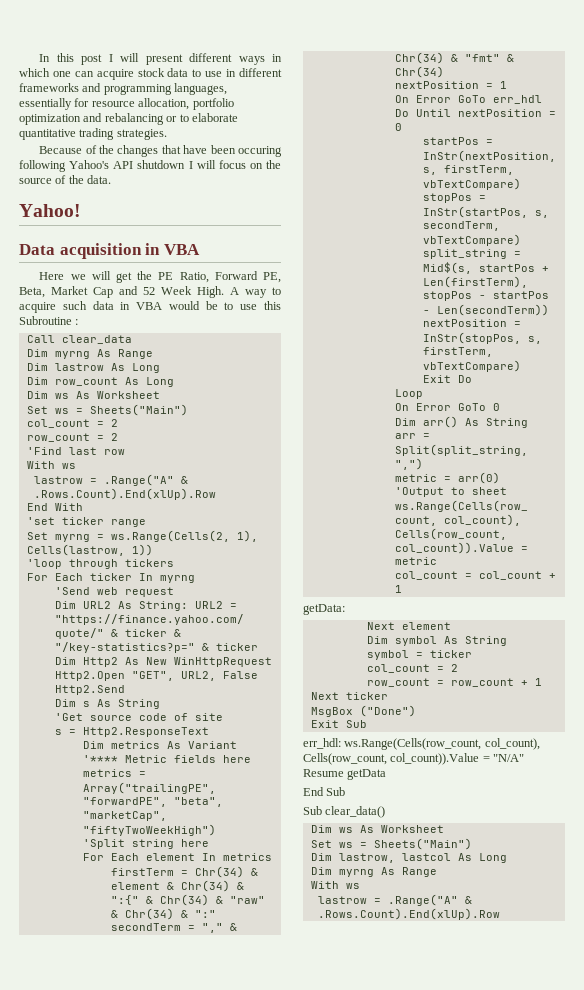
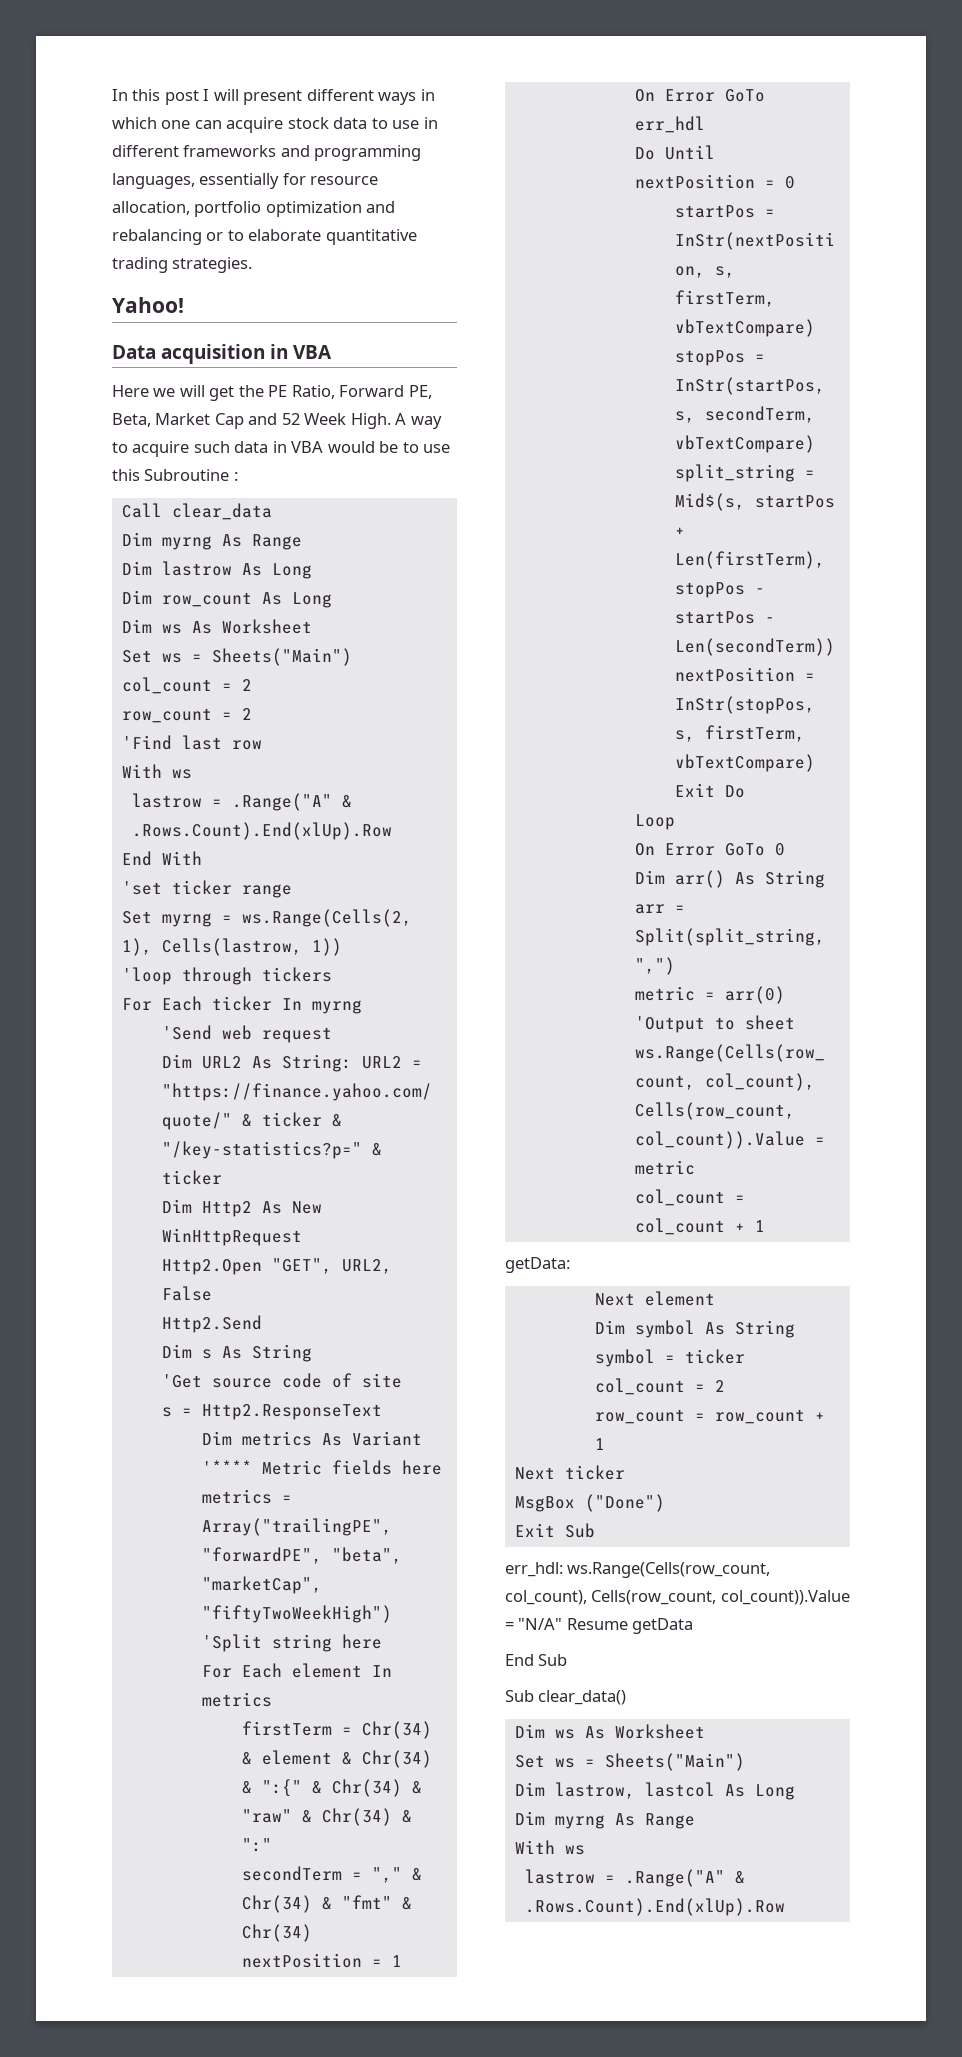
[39,145,282,157] [19,160,281,172] [19,175,112,184] // Because of the changes that have been occuring following Yahoo's API shutdown I will focus on the source of the data. -> (253, 265) none

